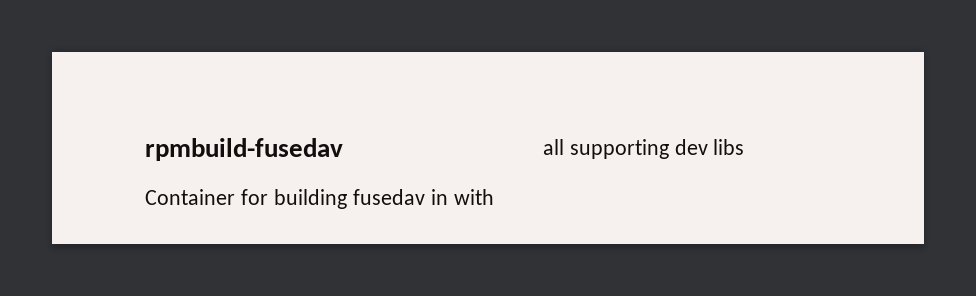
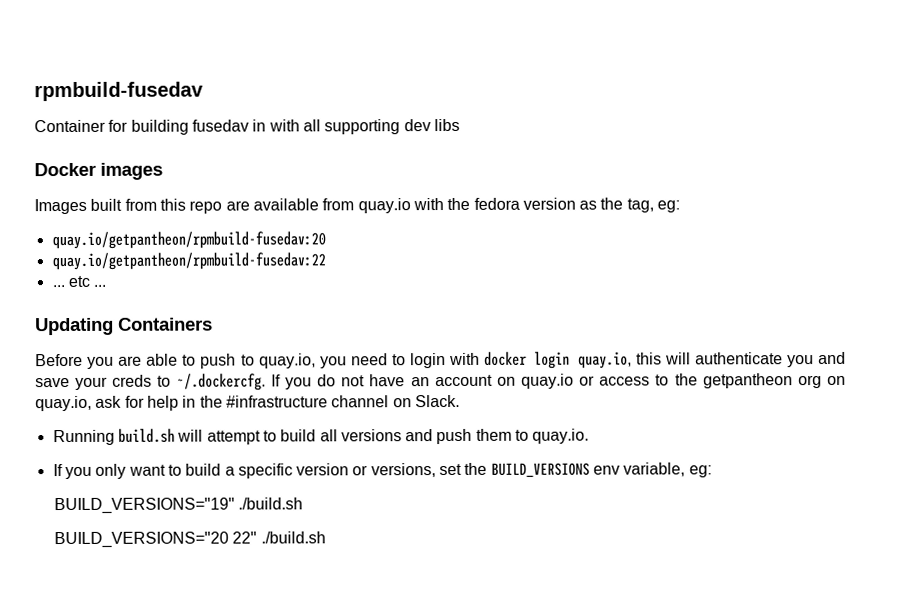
(745, 147) none -> [34,162,163,180] [34,197,681,215] [51,231,326,250] [51,252,326,271] [51,275,107,288] [35,317,213,336] [35,351,846,369] [35,373,846,391] [35,394,460,412] [52,428,590,446] [52,462,712,480] [54,497,304,515] [54,531,326,549] // Docker images // Images built from this repo are available from quay.io with the fedora version as the tag, eg: // quay.io/getpantheon/rpmbuild-fusedav:20 // quay.io/getpantheon/rpmbuild-fusedav:22 // ... etc ... // Updating Containers // Before you are able to push to quay.io, you need to login with docker login quay.io, this will authenticate you and save your creds to ~/.dockercfg. If you do not have an account on quay.io or access to the getpantheon org on quay.io, ask for help in the #infrastructure channel on Slack. // Running build.sh will attempt to build all versions and push them to quay.io. // If you only want to build a specific version or versions, set the BUILD_VERSIONS env variable, eg: // BUILD_VERSIONS="19" ./build.sh // BUILD_VERSIONS="20 22" ./build.sh

